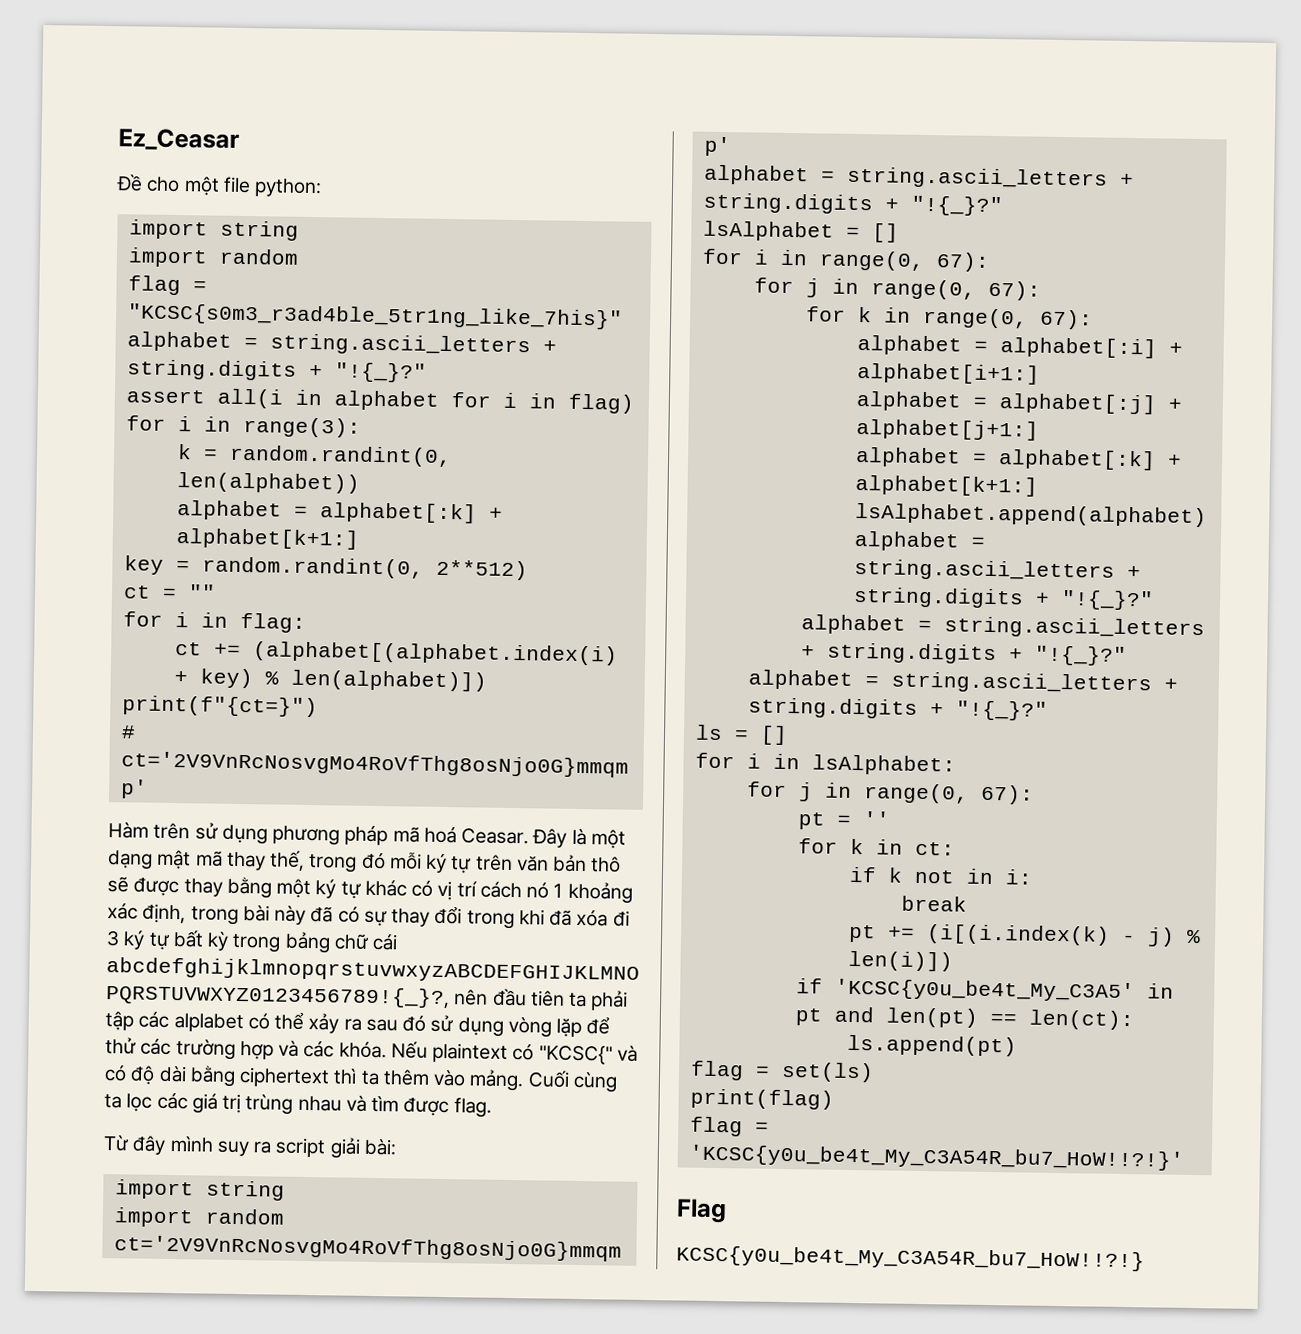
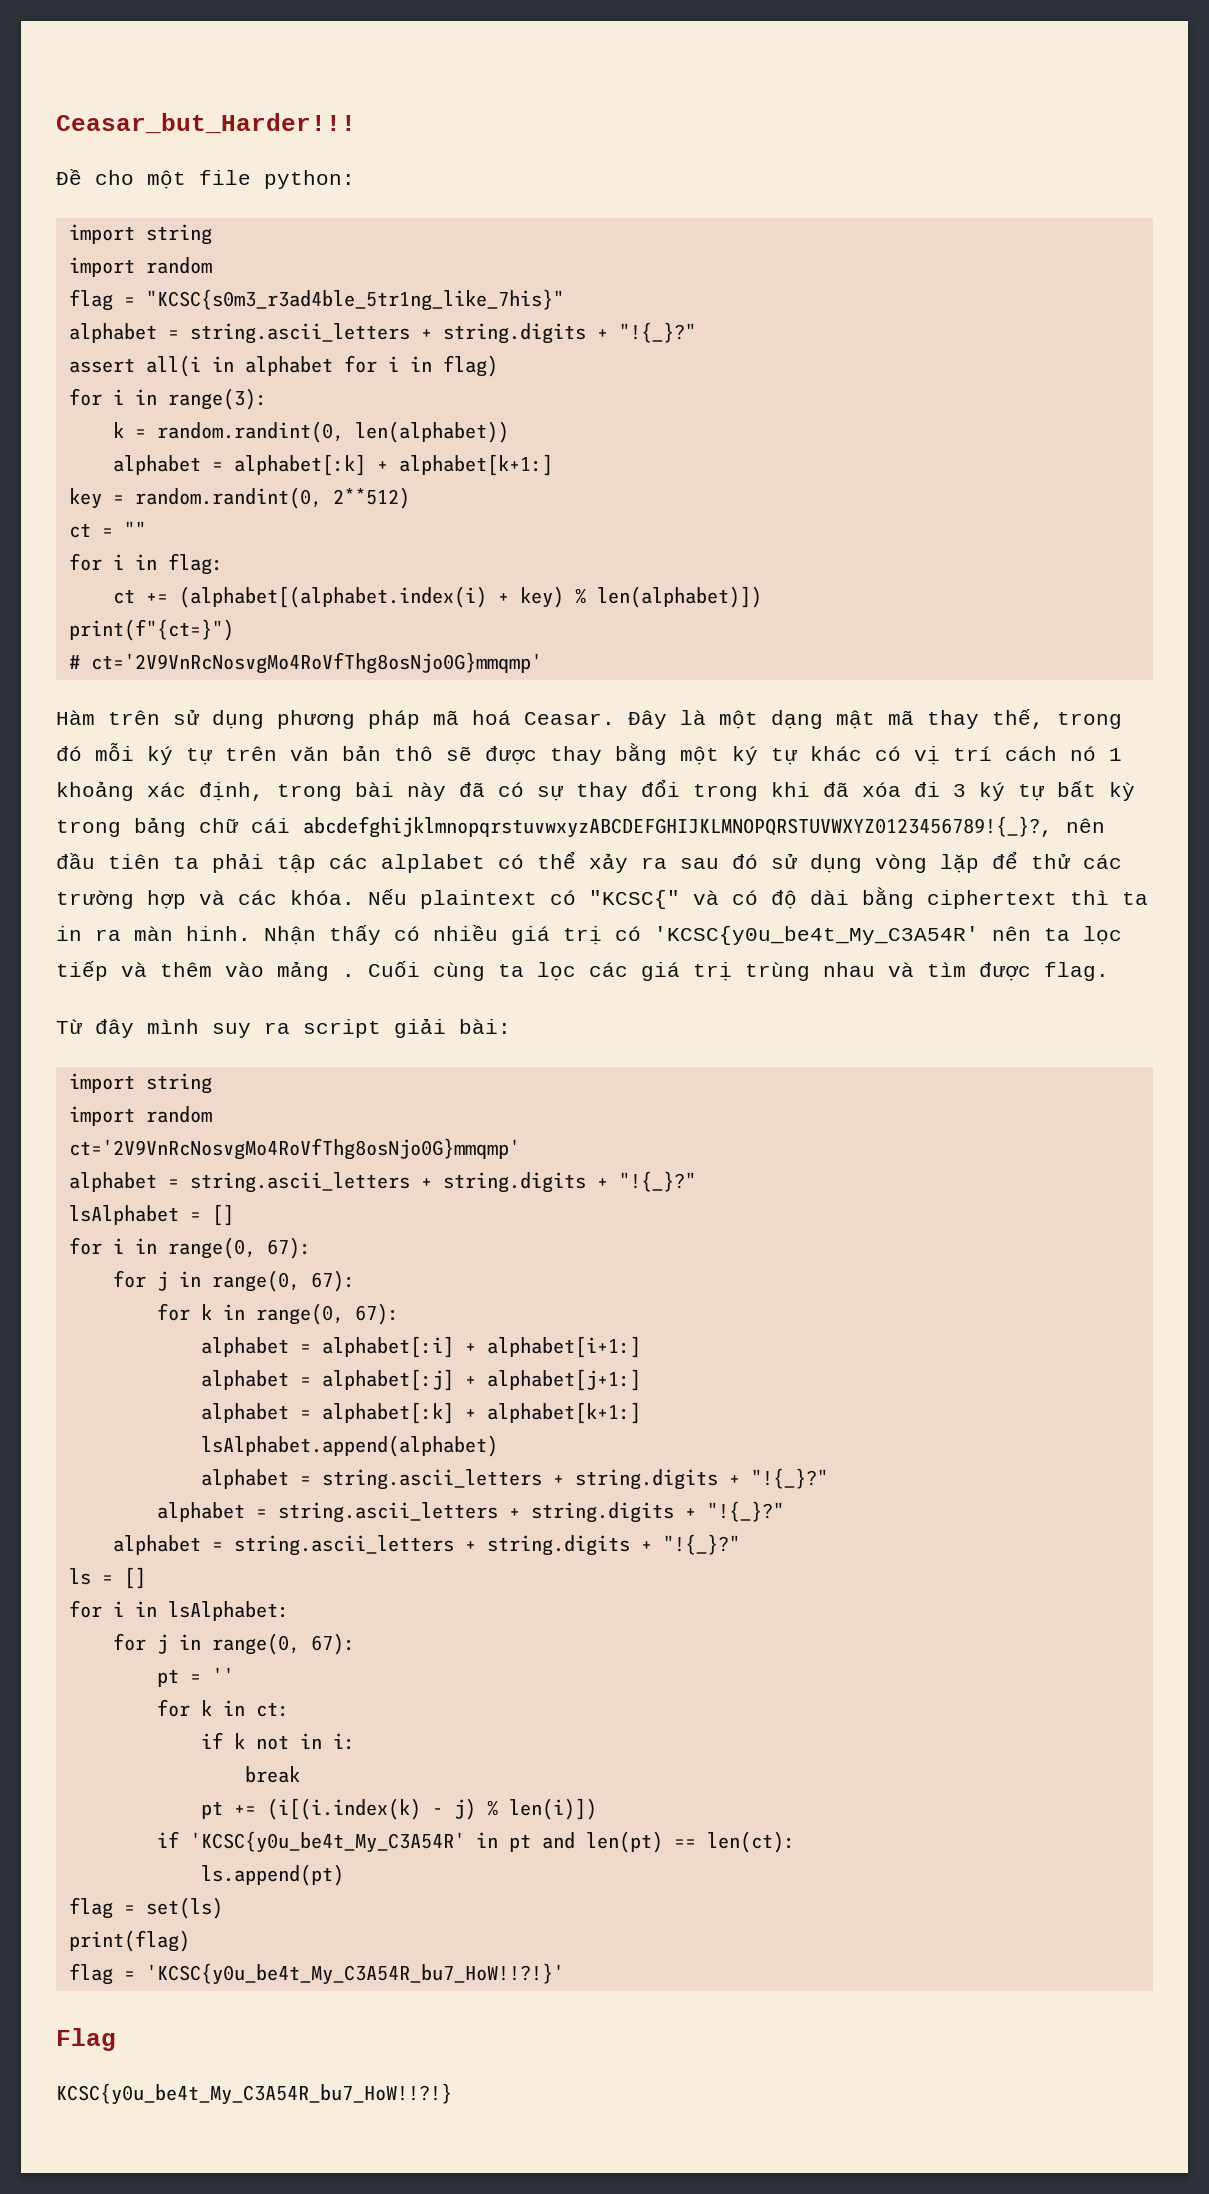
[118,128,240,151] Ez_Ceasar -> [56,113,356,134] Ceasar_but_Harder!!!
[382,1069,525,1092] thêm vào mảng. -> [56,925,1122,945] [56,961,355,981] in ra màn hinh. Nhận thấy có nhiều giá trị có 'KCSC{y0u_be4t_My_C3A54R' nên ta lọc tiếp và thêm vào mảng .
[834,978,1135,1003] 'KCSC{y0u_be4t_My_C3A5' -> [189,1831,465,1853] 'KCSC{y0u_be4t_My_C3A54R'

